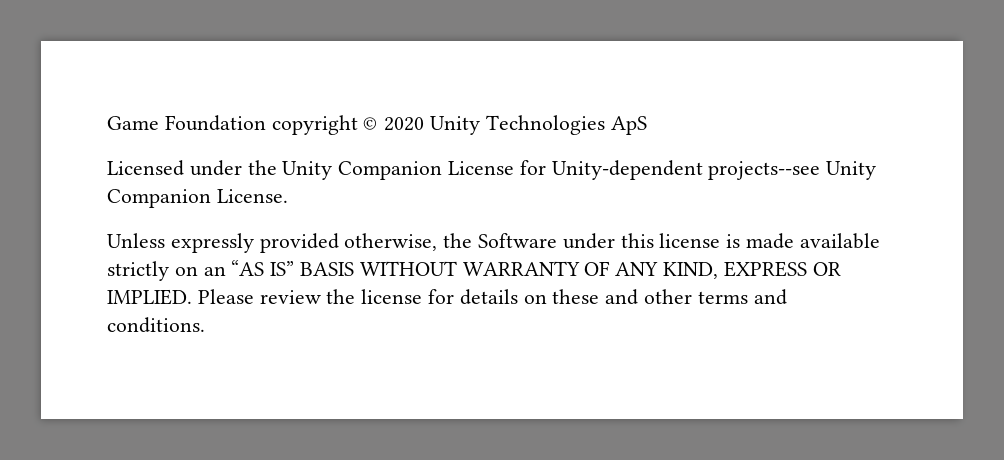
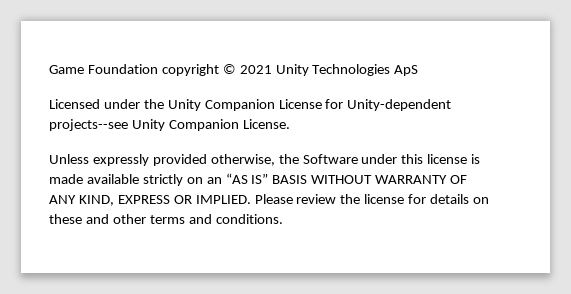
[384,117,425,131] 2020 -> [239,65,272,74] 2021

